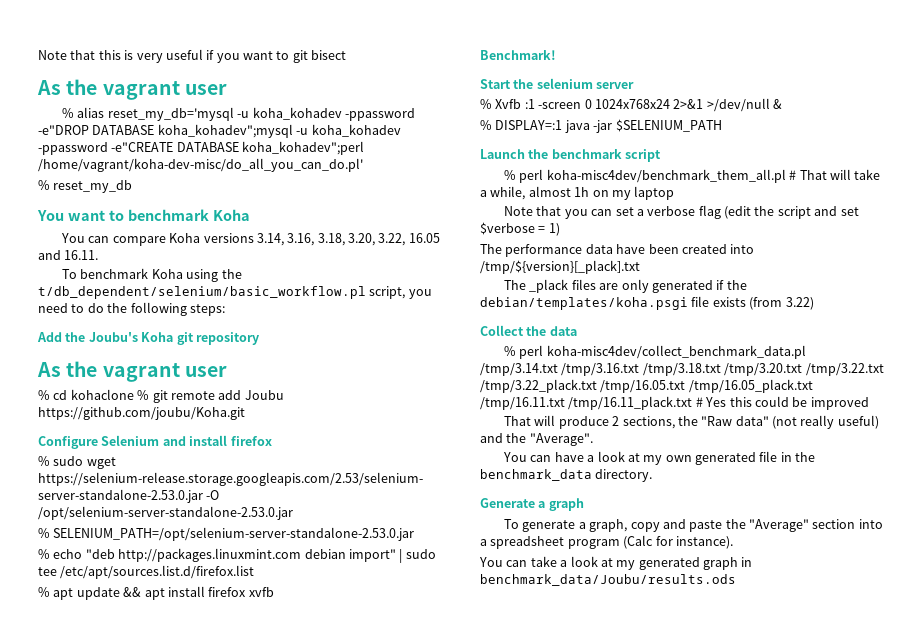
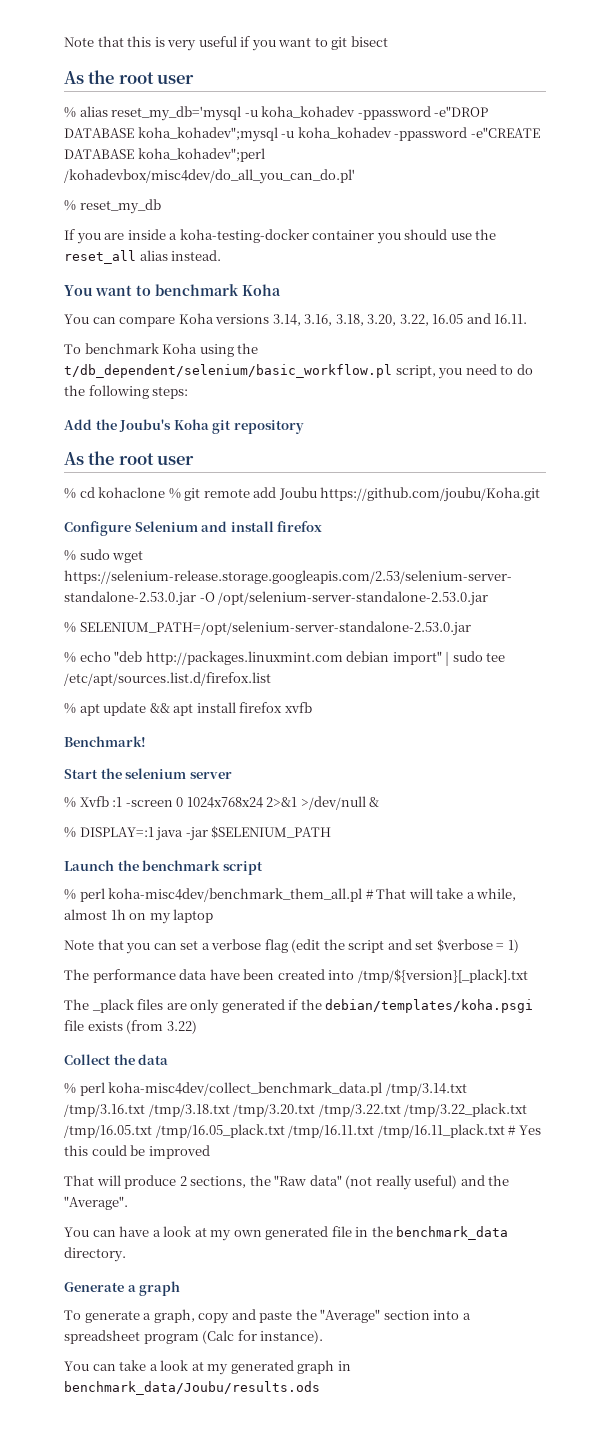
[102,81,180,100] vagrant -> [118,72,154,84] root
[38,158,363,172] /home/vagrant/koha-dev-misc/do_all_you_can_do.pl' -> [64,169,355,184] /kohadevbox/misc4dev/do_all_you_can_do.pl'
(133, 186) none -> [64,229,497,244] [64,250,222,264] // If you are inside a koha-testing-docker container you should use the reset_all alias instead.
[102,363,180,382] vagrant -> [118,453,154,465] root

